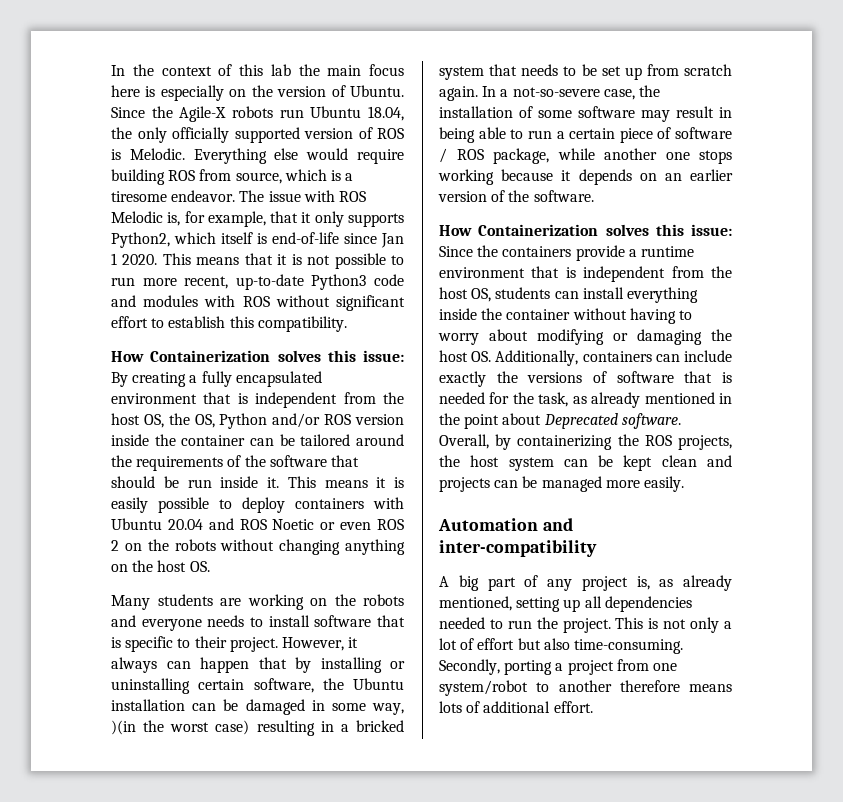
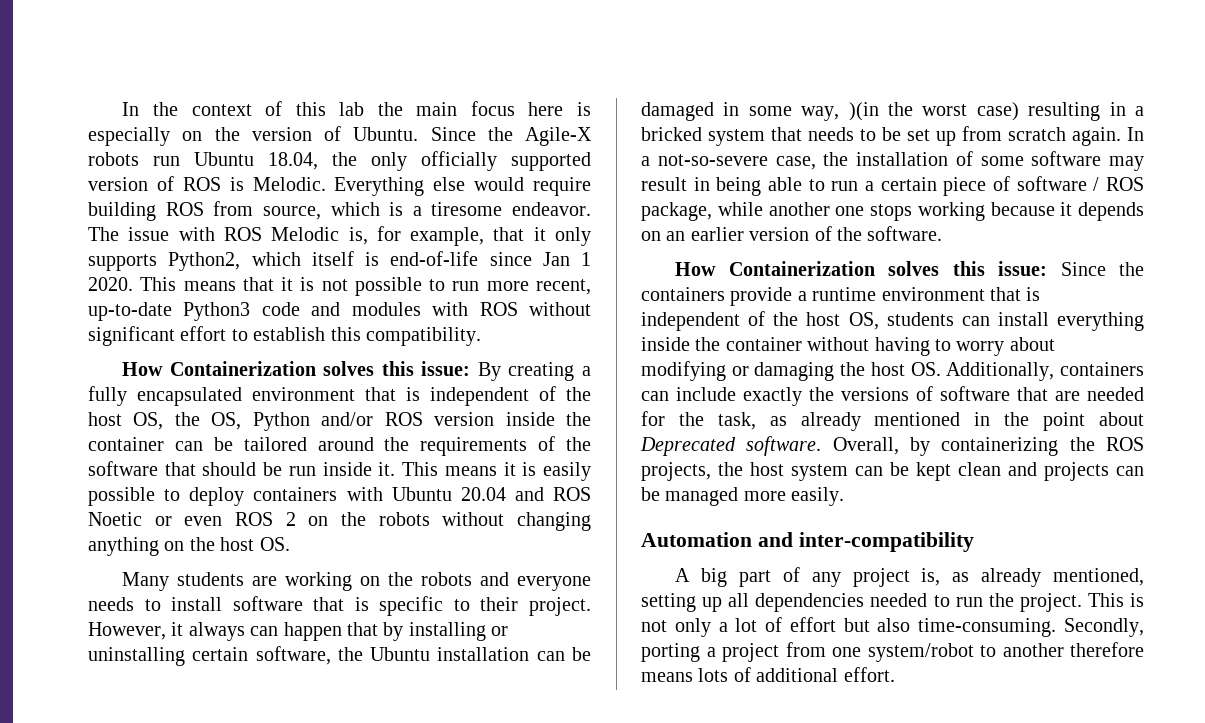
[343,392,376,404] from -> [539,386,556,401] of
[671,266,704,278] from -> [748,311,766,326] of
[722,372,732,383] is -> [1055,391,1080,401] are

